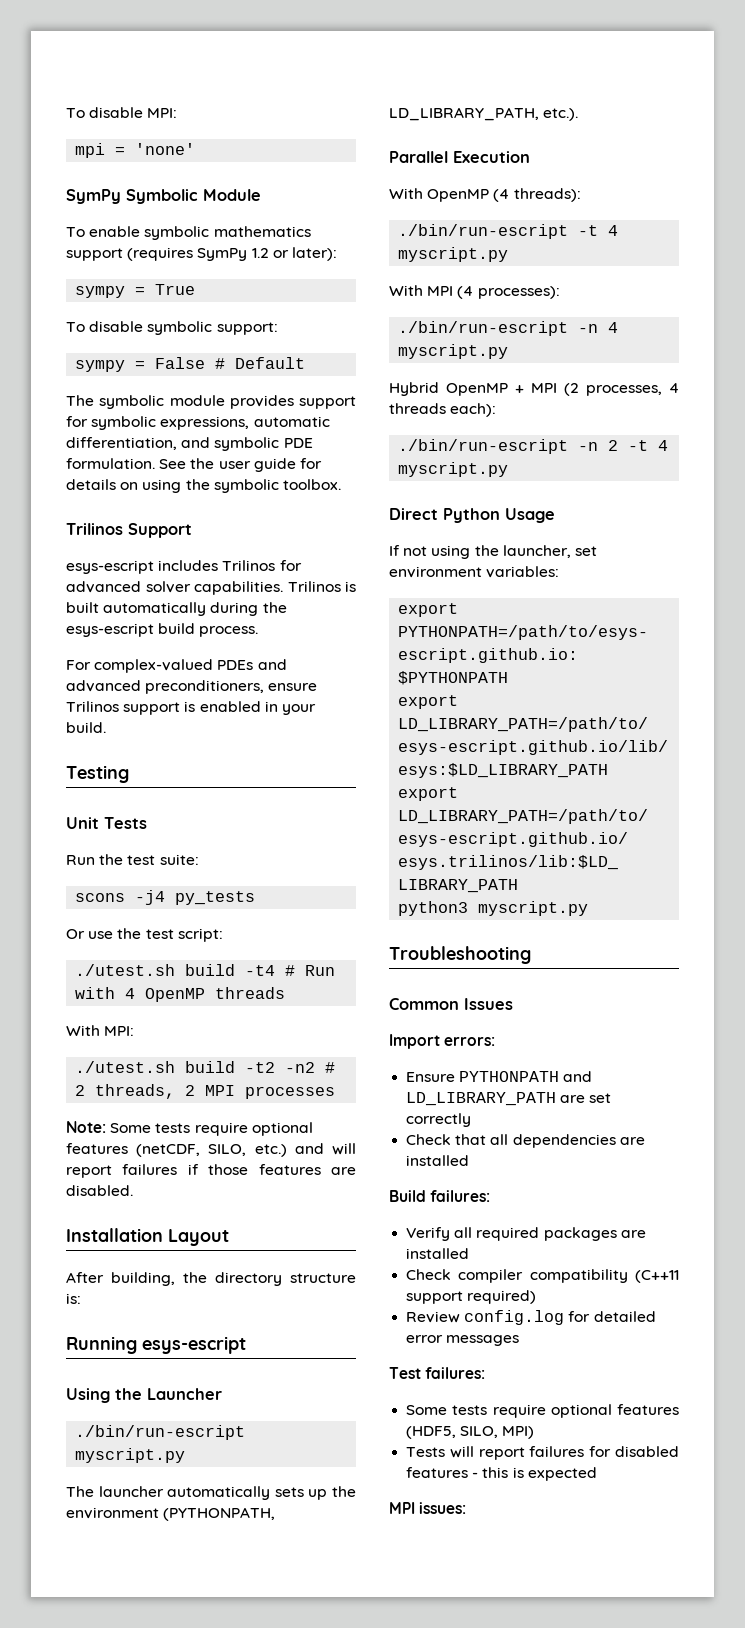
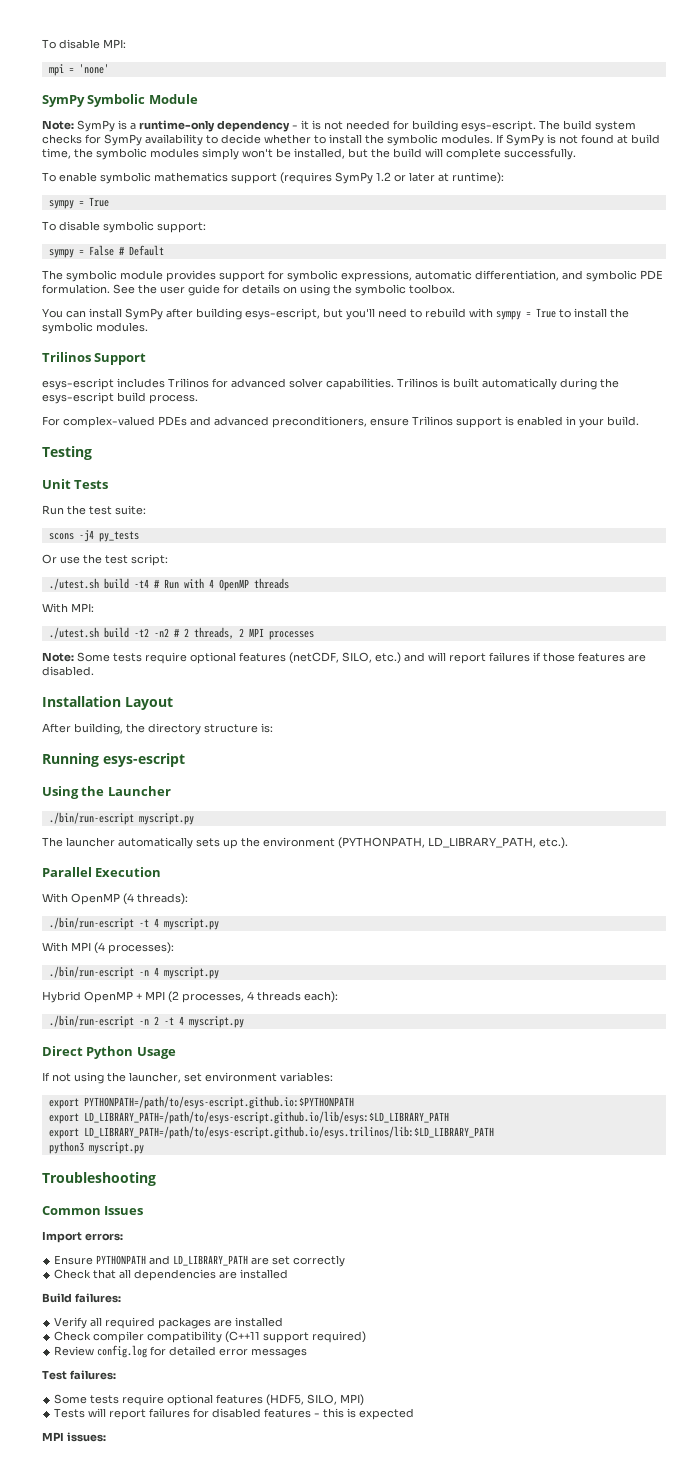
(261, 195) none -> [42,120,636,132] [42,134,660,146] [42,148,576,160] // Note: SymPy is a runtime-only dependency - it is not needed for building esys-escript. The build system checks for SymPy availability to decide whether to install the symbolic modules. If SymPy is not found at build time, the symbolic modules simply won't be installed, but the build will complete successfully.
[291,247,337,261] later): -> [409,172,504,184] later at runtime):
(341, 484) none -> [42,308,629,320] [42,322,148,334] // You can install SymPy after building esys-escript, but you'll need to rebuild with sympy = True to install the symbolic modules.

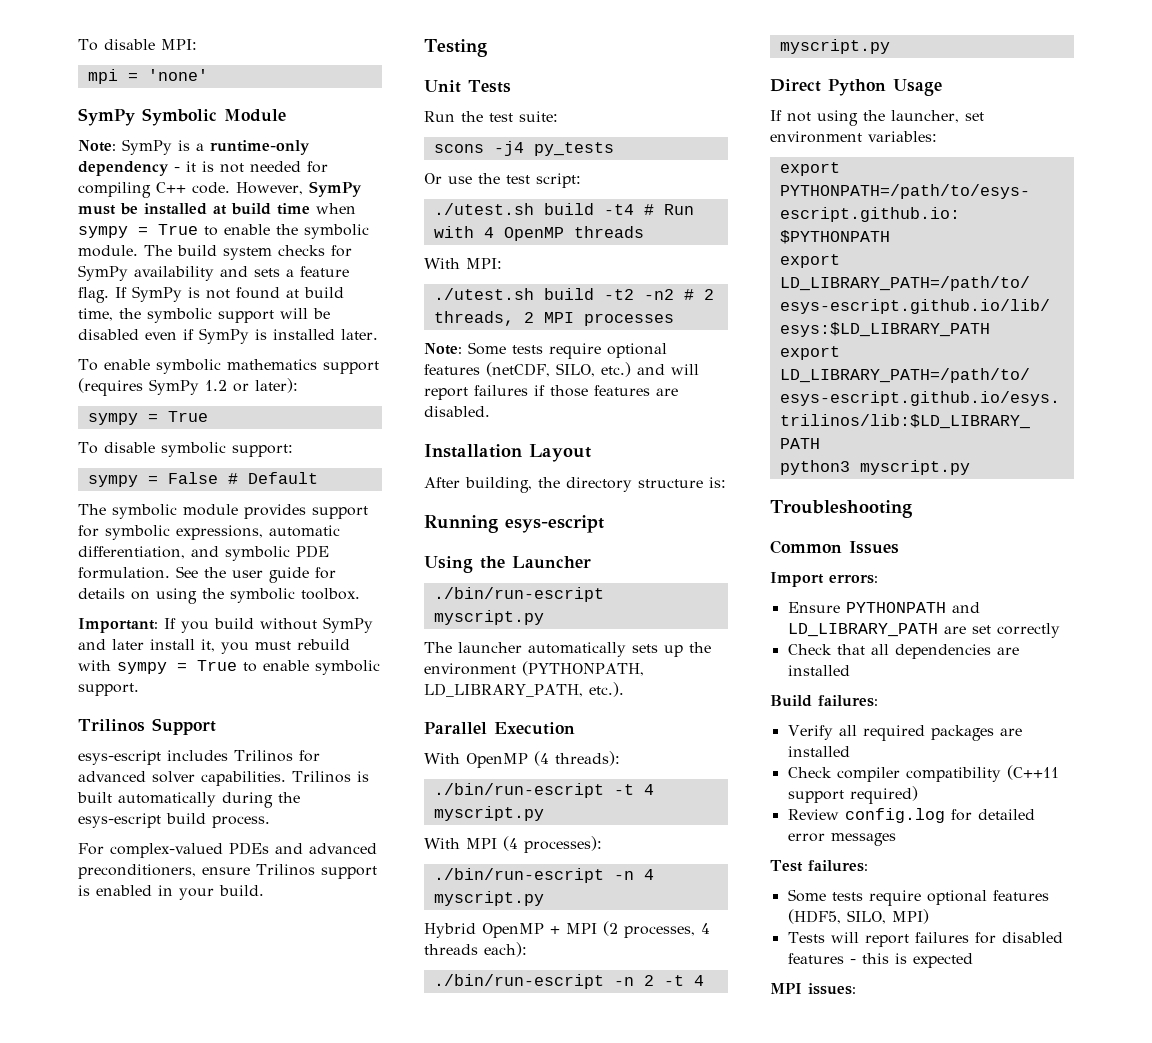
[412,120,536,132] building esys-escript. -> [78,181,362,198] [78,203,356,215] [78,224,369,239] [78,245,138,257] compiling C++ code. However, SymPy must be installed at build time when sympy = True to enable the symbolic module.
[206,134,493,146] to decide whether to install the symbolic modules. -> [220,266,349,277] [78,287,109,303] and sets a feature flag.
[150,148,576,160] modules simply won't be installed, but the build will complete successfully. -> [218,308,330,323] [78,328,378,344] support will be disabled even if SymPy is installed later.
[409,172,504,184] later at runtime): -> [255,378,298,393] later):
[42,308,422,320] You can install SymPy after building esys-escript, but you'll need to -> [78,617,373,633] [78,639,291,654] Important: If you build without SymPy and later install it, you must
[574,308,629,318] [42,322,148,334] install the symbolic modules. -> [263,660,380,675] [78,683,139,696] enable symbolic support.

